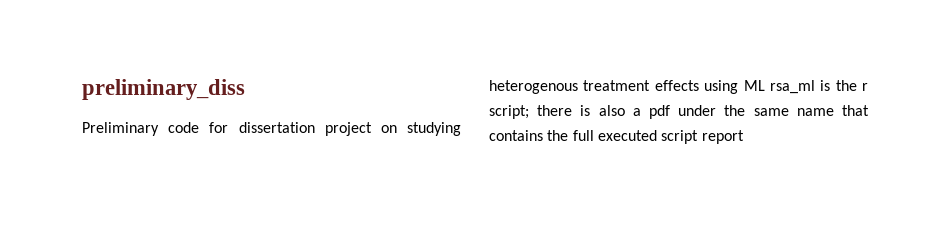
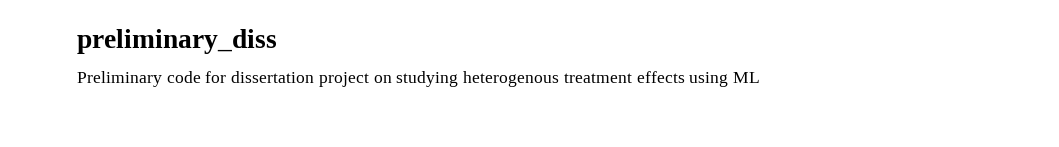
[769,80,868,94] [489,105,869,119] [489,130,744,144] rsa_ml is the r script; there is also a pdf under the same name that contains the full executed script report -> (760, 77) none

